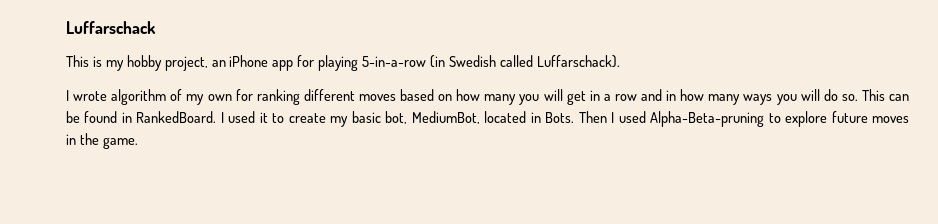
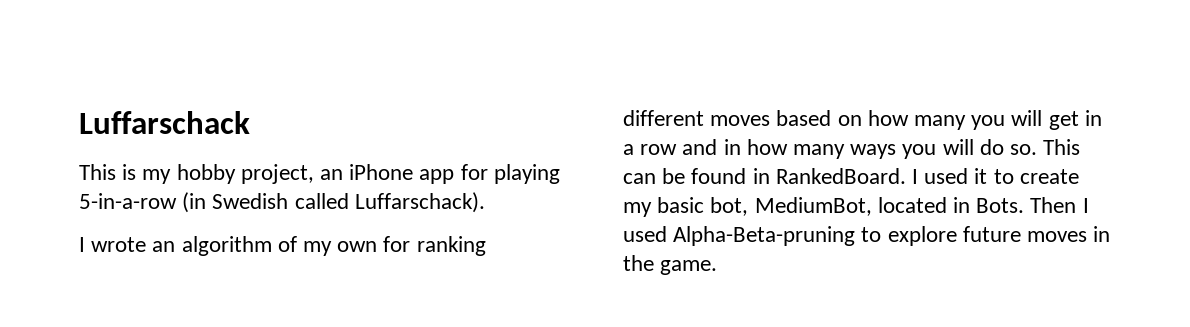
(108, 96) none -> [152,241,176,252] an

